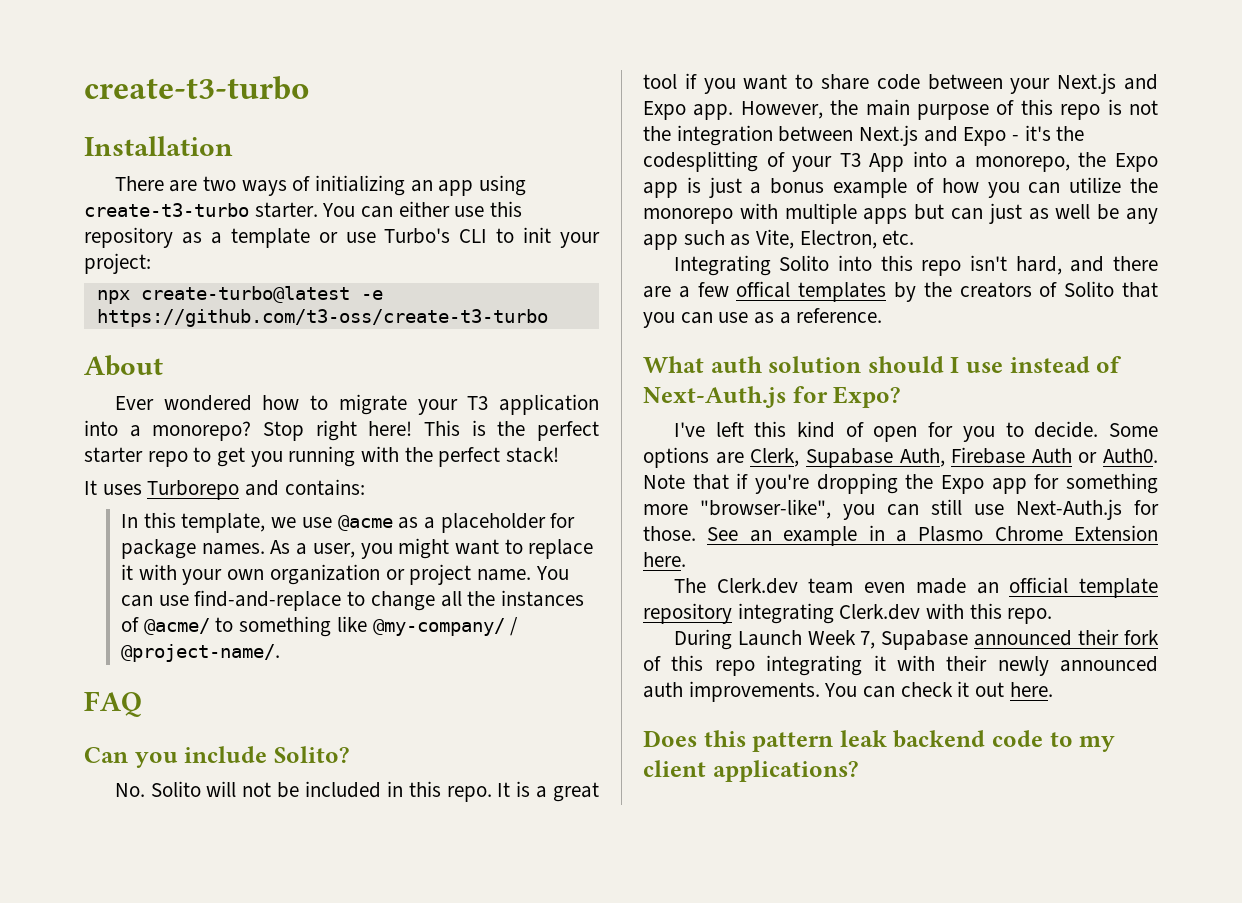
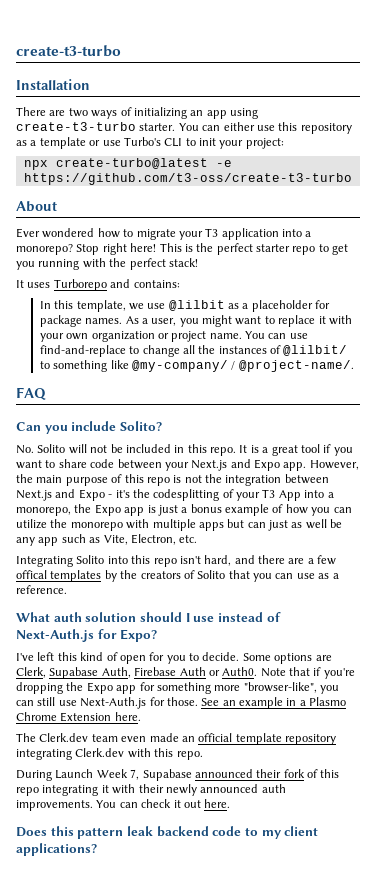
[337,515,393,531] @acme -> [168,300,225,311] @lilbit
[143,618,210,635] @acme/ -> [283,345,348,356] @lilbit/

